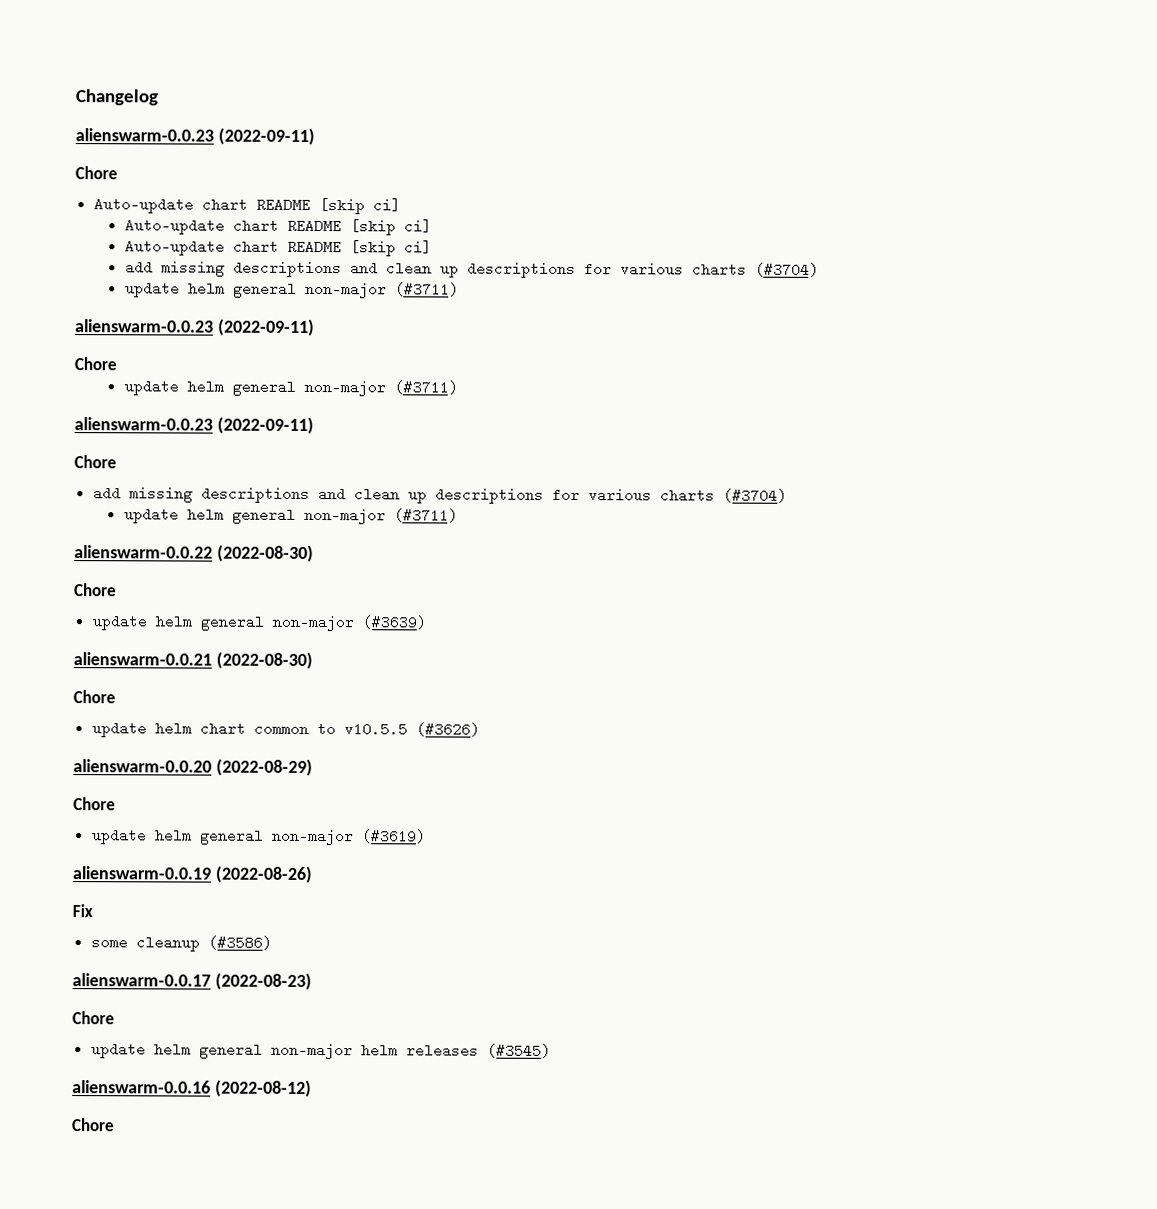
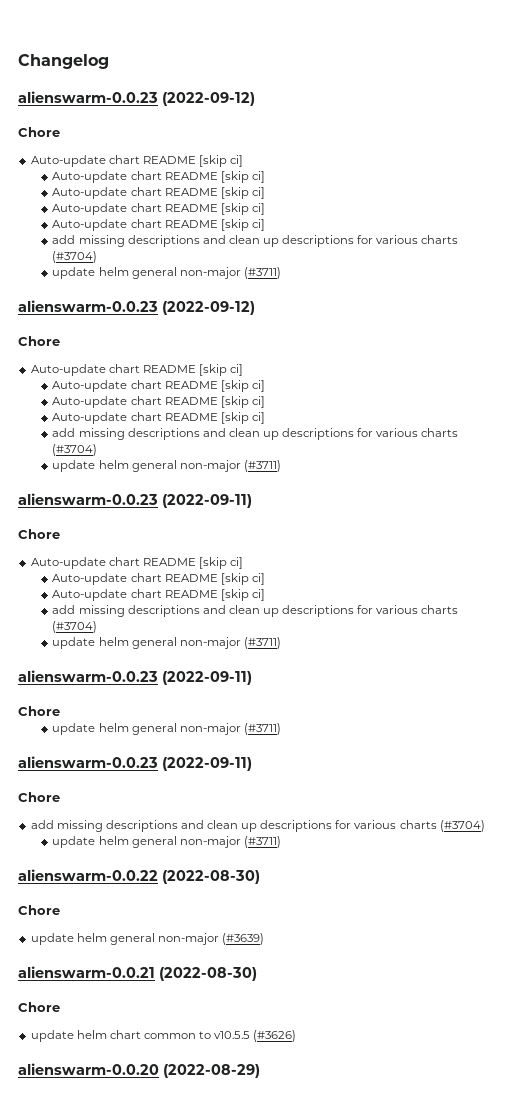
(158, 97) none -> [18,91,255,106] [18,127,60,137] [30,155,244,167] [52,171,265,183] [52,187,265,199] [52,203,265,215] [52,219,265,231] [52,235,459,247] [52,251,98,263] [52,267,281,279] [18,300,255,315] [18,336,60,346] [30,364,244,376] [52,380,265,392] [52,396,265,408] [52,412,265,424] [52,428,459,440] [52,444,98,456] [52,460,281,472] // alienswarm-0.0.23 (2022-09-12) // Chore // Auto-update chart README [skip ci] // Auto-update chart README [skip ci] // Auto-update chart README [skip ci] // Auto-update chart README [skip ci] // Auto-update chart README [skip ci] // add missing descriptions and clean up descriptions for various charts (#3704) // update helm general non-major (#3711) // alienswarm-0.0.23 (2022-09-12) // Chore // Auto-update chart README [skip ci] // Auto-update chart README [skip ci] // Auto-update chart README [skip ci] // Auto-update chart README [skip ci] // add missing descriptions and clean up descriptions for various charts (#3704) // update helm general non-major (#3711)
[73,797,116,811] [91,828,426,846] [72,865,312,883] [72,904,93,918] [90,935,272,952] [72,972,312,990] [72,1011,115,1025] [90,1042,551,1060] [72,1079,312,1097] [71,1118,115,1132] // Chore // update helm general non-major (#3619) // alienswarm-0.0.19 (2022-08-26) // Fix // some cleanup (#3586) // alienswarm-0.0.17 (2022-08-23) // Chore // update helm general non-major helm releases (#3545) // alienswarm-0.0.16 (2022-08-12) // Chore -> (260, 1071) none

